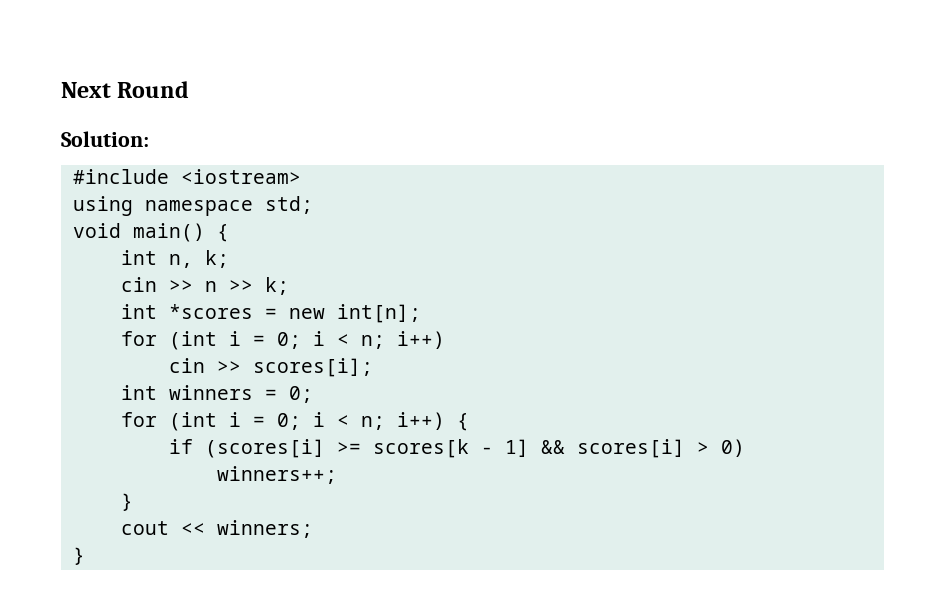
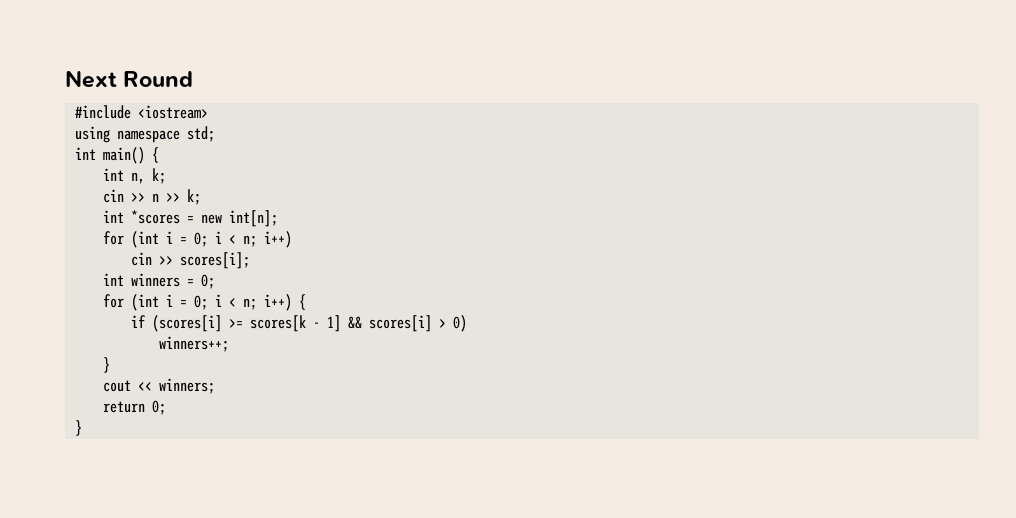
[61,131,149,147] // Solution: -> (194, 79) none
[73,223,122,238] void -> [74,147,96,160] int
(314, 529) none -> [102,400,166,415] // return 0;

